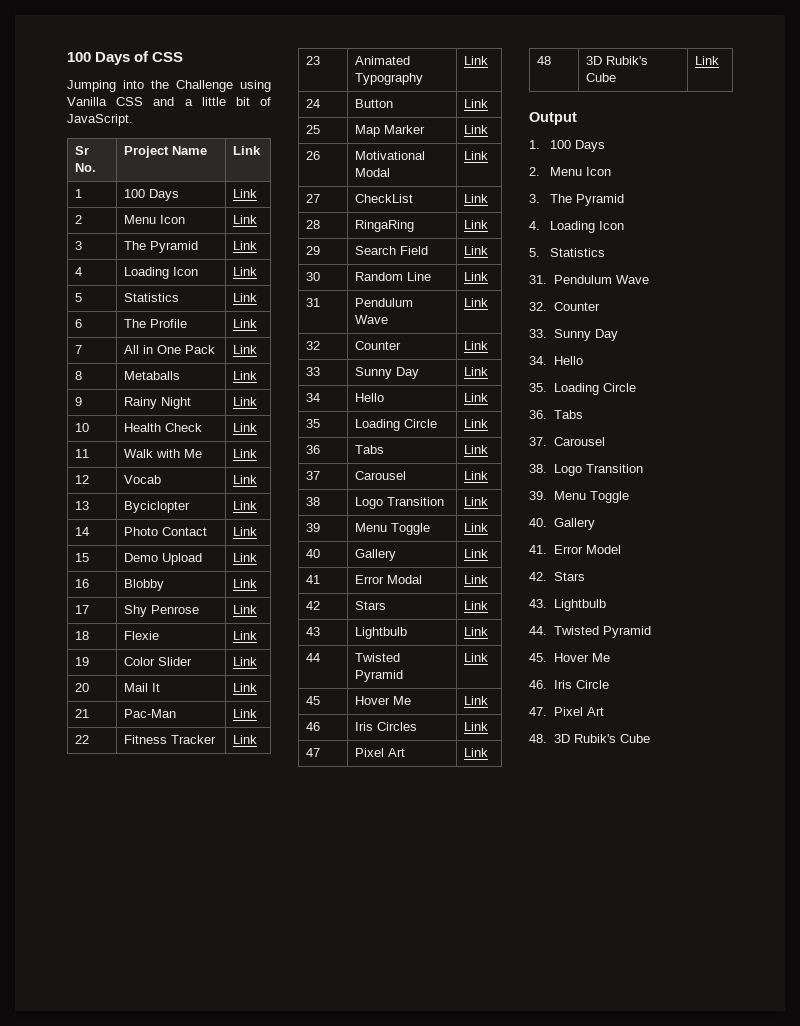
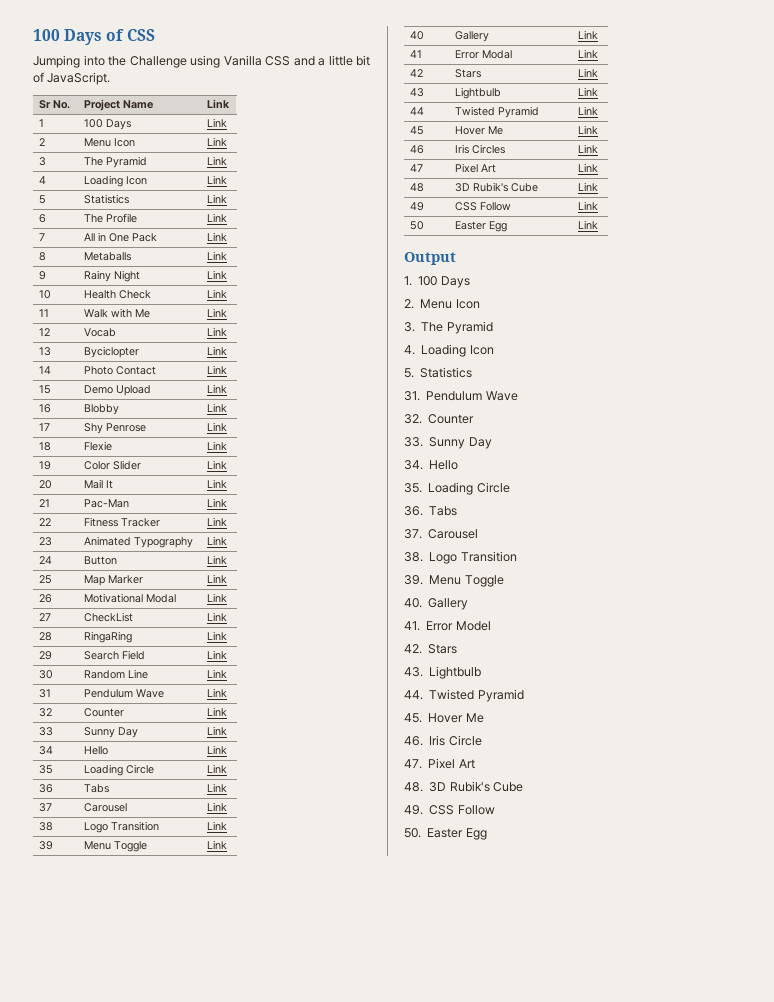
(720, 60) none -> [410,202,425,211] [455,202,512,211] [578,201,599,210] [410,221,425,230] [455,221,508,232] [578,220,599,229] // 49 | CSS Follow | Link // 50 | Easter Egg | Link
(650, 738) none -> [404,805,495,815] [404,828,487,840] // 49. CSS Follow // 50. Easter Egg

